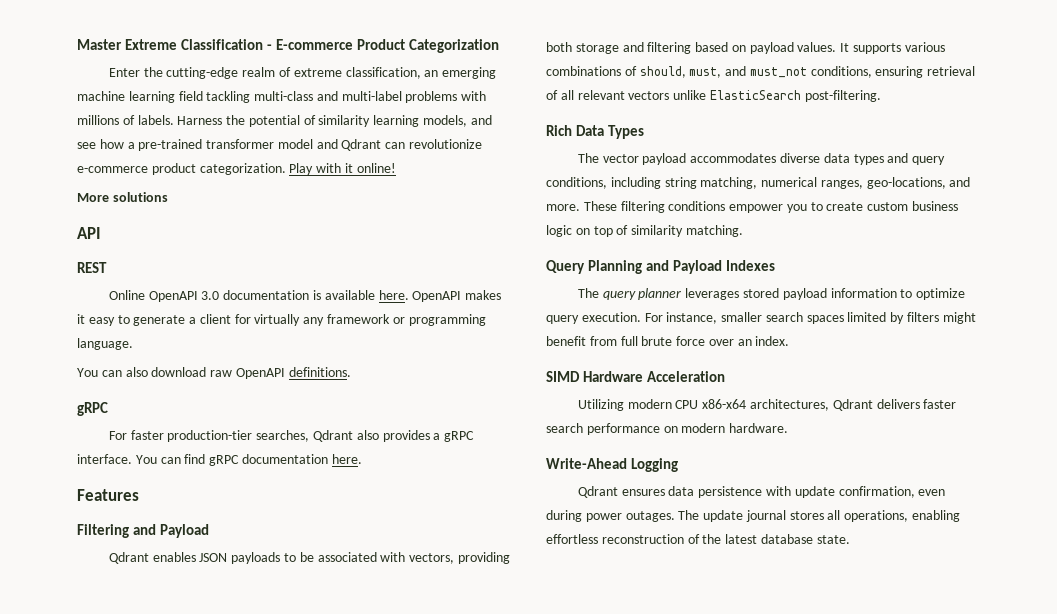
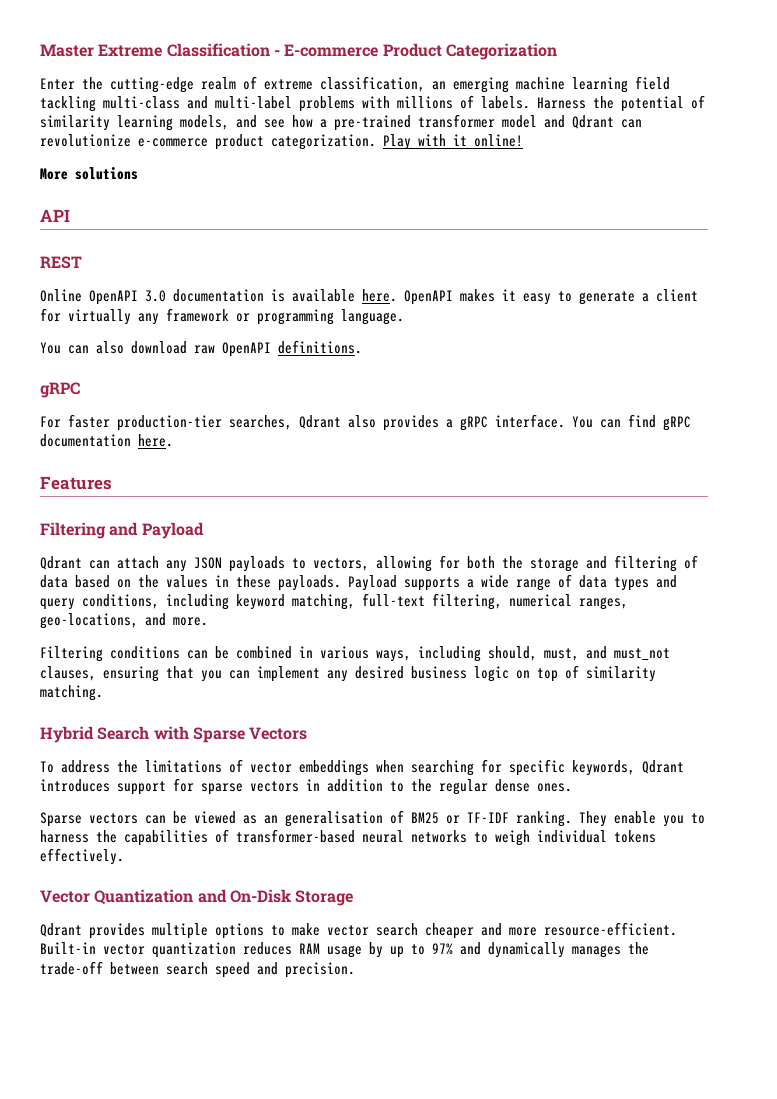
[152,552,510,564] [546,42,945,54] [546,66,976,78] [546,90,881,102] [546,125,645,139] [577,153,820,165] enables JSON payloads to be associated with vectors, providing both storage and filtering based on payload values. It supports various combinations of should, must, and must_not conditions, ensuring retrieval of all relevant vectors unlike ElasticSearch post-filtering. // Rich Data Types // The vector payload accommodates diverse -> [89,555,698,572] [40,574,572,591] can attach any JSON payloads to vectors, allowing for both the storage and filtering of data based on the values in these payloads. Payload supports a wide range of
[664,177,758,189] string matching, -> [236,593,502,610] keyword matching, full-text filtering,
[583,201,909,213] These filtering conditions empower you to create custom -> [40,646,670,662] [40,666,404,682] // Filtering conditions can be combined in various ways, including should, must, and must_not clauses, ensuring that you can implement any desired
[546,260,776,274] [577,288,966,300] [546,312,976,324] [546,336,790,346] [546,371,726,382] [577,399,957,411] [546,423,789,435] [546,458,679,472] [577,486,946,498] [546,510,961,522] [546,534,850,544] Query Planning and Payload Indexes // The query planner leverages stored payload information to optimize query execution. For instance, smaller search spaces limited by filters might benefit from full brute force over an index. // SIMD Hardware Acceleration // Utilizing modern CPU x86-x64 architectures, Qdrant delivers faster search performance on modern hardware. // Write-Ahead Logging // Qdrant ensures data persistence with update confirmation, even during power outages. The update journal stores all operations, enabling effortless reconstruction of the latest database state. -> [40,726,308,743] [40,759,684,776] [40,778,572,795] [40,810,705,827] [40,829,656,846] [40,848,124,865] [40,889,354,906] [40,922,677,939] [40,942,649,958] [40,961,355,978] Hybrid Search with Sparse Vectors // To address the limitations of vector embeddings when searching for specific keywords, Qdrant introduces support for sparse vectors in addition to the regular dense ones. // Sparse vectors can be viewed as an generalisation of BM25 or TF-IDF ranking. They enable you to harness the capabilities of transformer-based neural networks to weigh individual tokens effectively. // Vector Quantization and On-Disk Storage // Qdrant provides multiple options to make vector search cheaper and more resource-efficient. Built-in vector quantization reduces RAM usage by up to 97% and dynamically manages the trade-off between search speed and precision.

